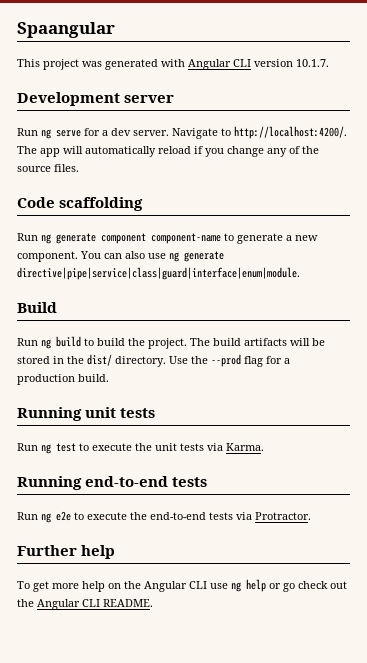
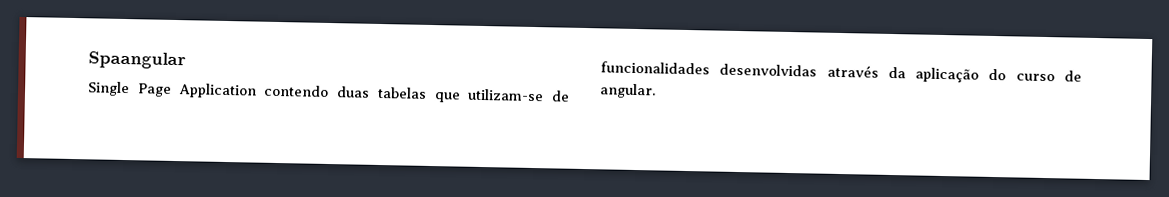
[17,59,329,70] [17,92,175,106] [17,126,347,139] [17,146,319,157] [17,164,79,172] [17,197,144,211] [17,233,318,244] [17,251,224,262] [17,267,300,280] [17,302,57,313] [17,336,325,349] [17,354,290,367] [17,374,109,385] [17,407,156,421] [17,443,264,454] [17,476,208,490] [17,511,311,523] [17,545,116,559] [17,579,347,592] [17,599,153,610] This project was generated with Angular CLI version 10.1.7. // Development server // Run ng serve for a dev server. Navigate to http://localhost:4200/. The app will automatically reload if you change any of the source files. // Code scaffolding // Run ng generate component component-name to generate a new component. You can also use ng generate directive|pipe|service|class|guard|interface|enum|module. // Build // Run ng build to build the project. The build artifacts will be stored in the dist/ directory. Use the --prod flag for a production build. // Running unit tests // Run ng test to execute the unit tests via Karma. // Running end-to-end tests // Run ng e2e to execute the end-to-end tests via Protractor. // Further help // To get more help on the Angular CLI use ng help or go check out the Angular CLI README. -> [87,81,570,103] [600,61,1082,83] [600,83,656,99] Single Page Application contendo duas tabelas que utilizam-se de funcionalidades desenvolvidas através da aplicação do curso de angular.

